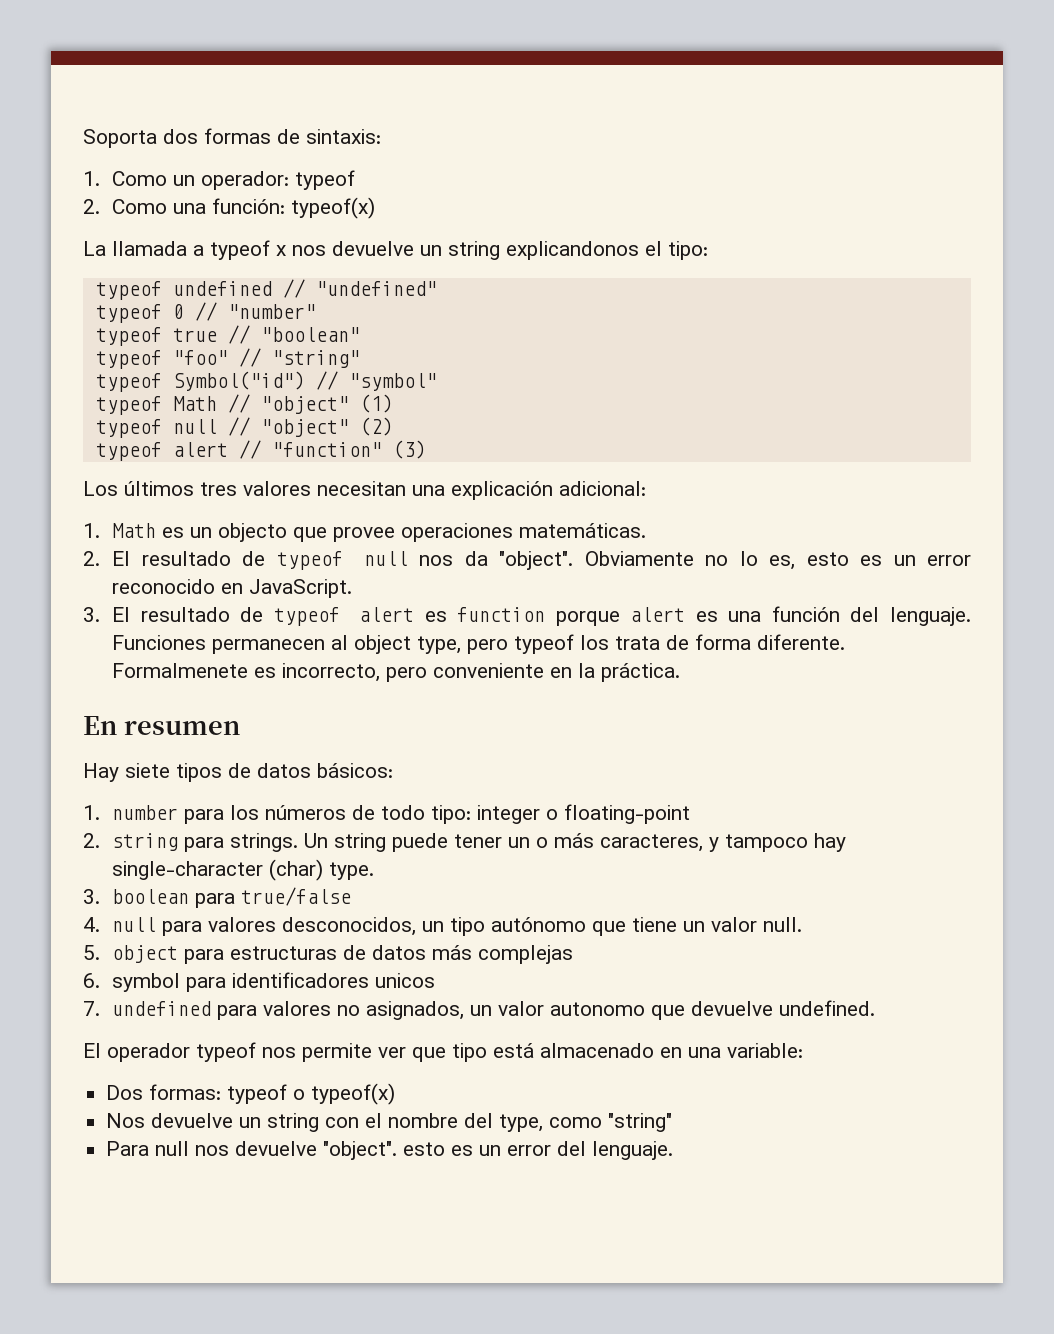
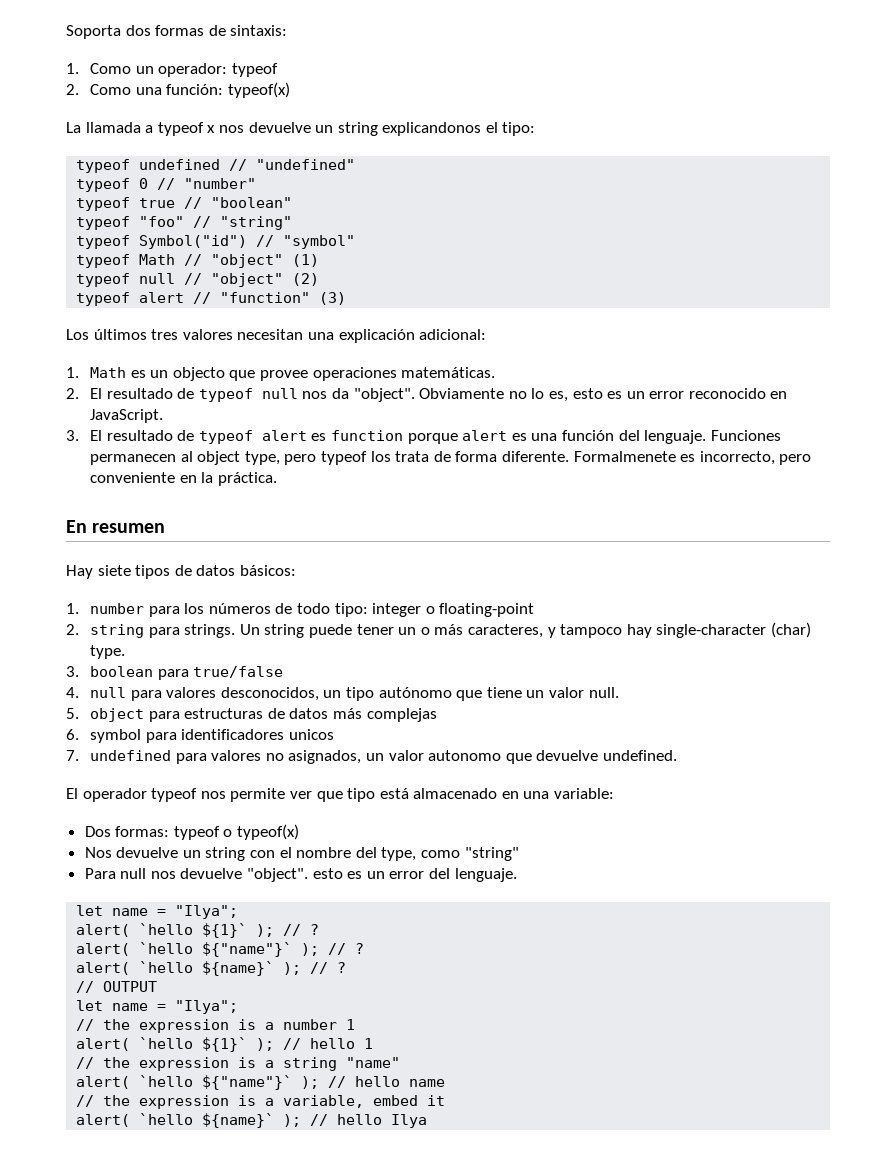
(674, 1150) none -> [76,905,239,919] [76,923,320,938] [76,942,365,957] [76,961,347,976] [76,981,158,993] [76,1000,239,1014] [76,1019,356,1033] [76,1037,374,1052] [76,1057,401,1071] [76,1075,446,1090] [76,1095,446,1109] [76,1113,428,1128] // let name = "Ilya"; // alert( `hello ${1}` ); // ? // alert( `hello ${"name"}` ); // ? // alert( `hello ${name}` ); // ? // // OUTPUT // let name = "Ilya"; // // the expression is a number 1 // alert( `hello ${1}` ); // hello 1 // // the expression is a string "name" // alert( `hello ${"name"}` ); // hello name // // the expression is a variable, embed it // alert( `hello ${name}` ); // hello Ilya

